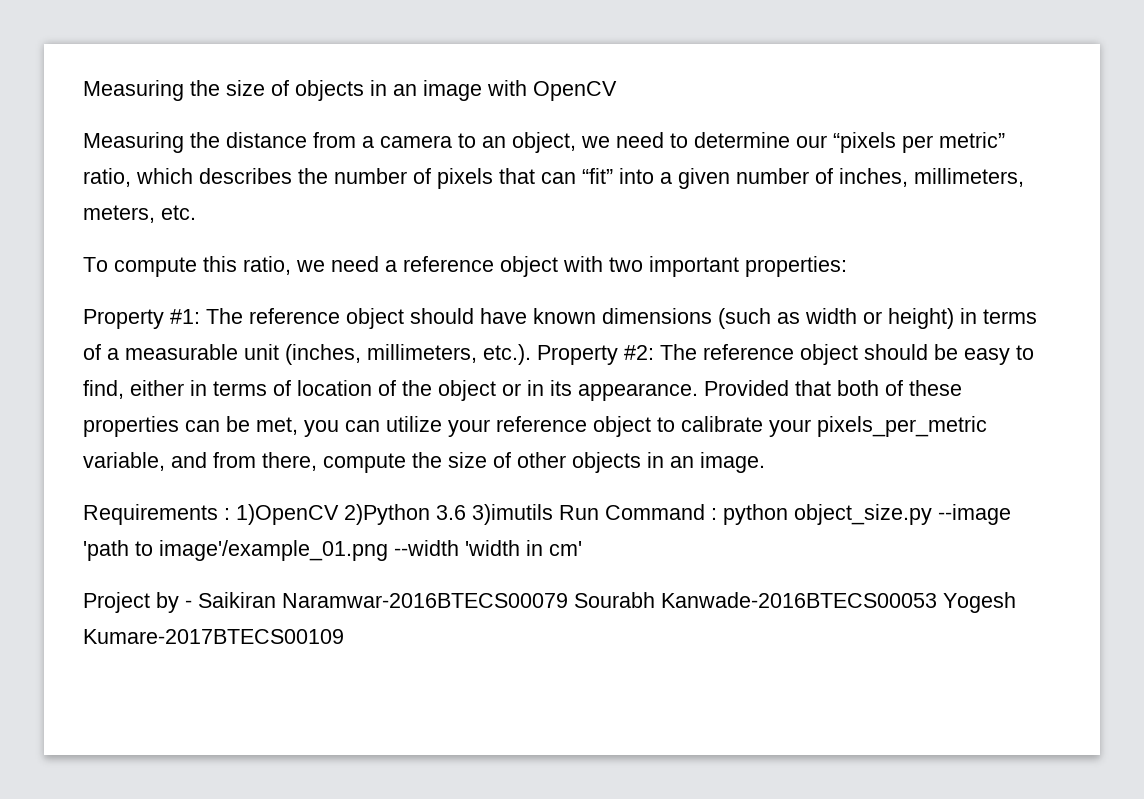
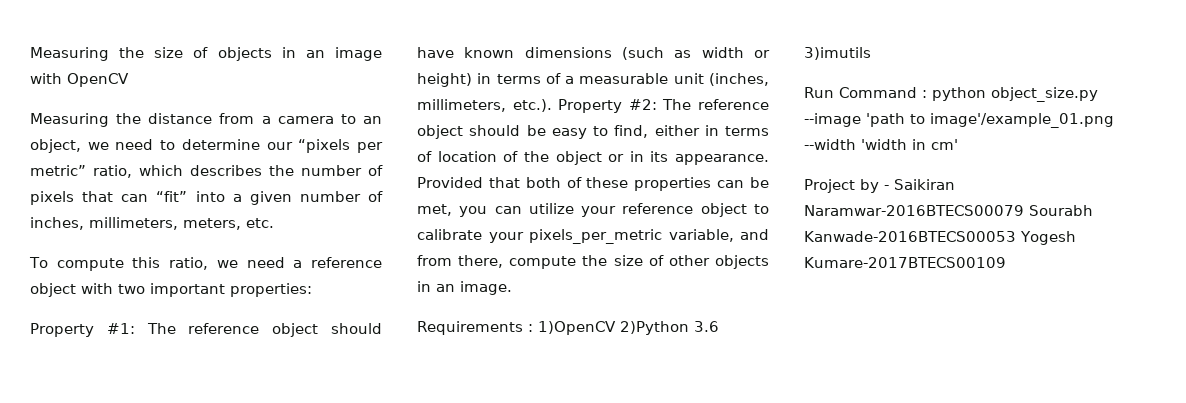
(553, 514) none -> (871, 53) //

